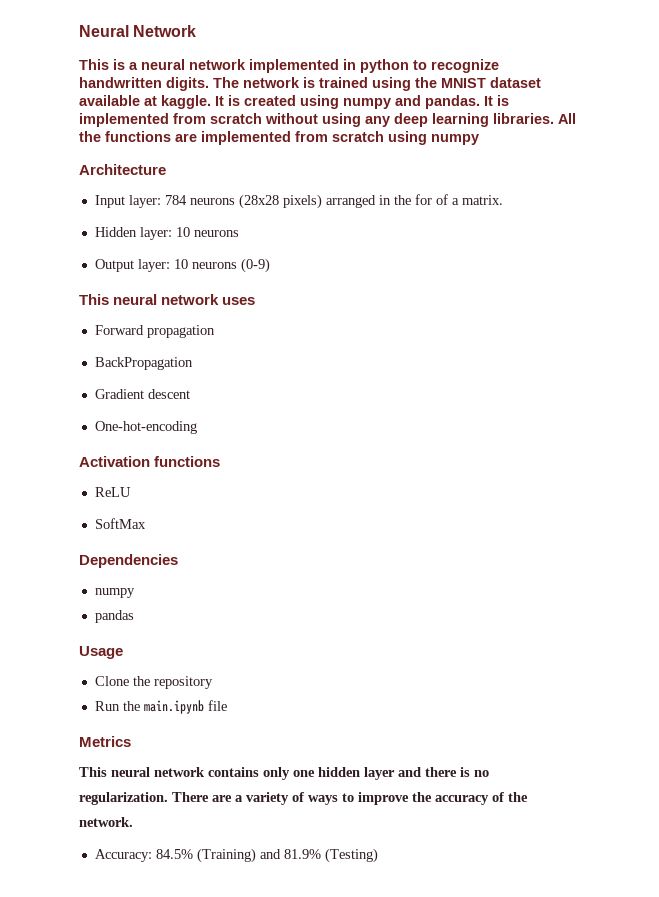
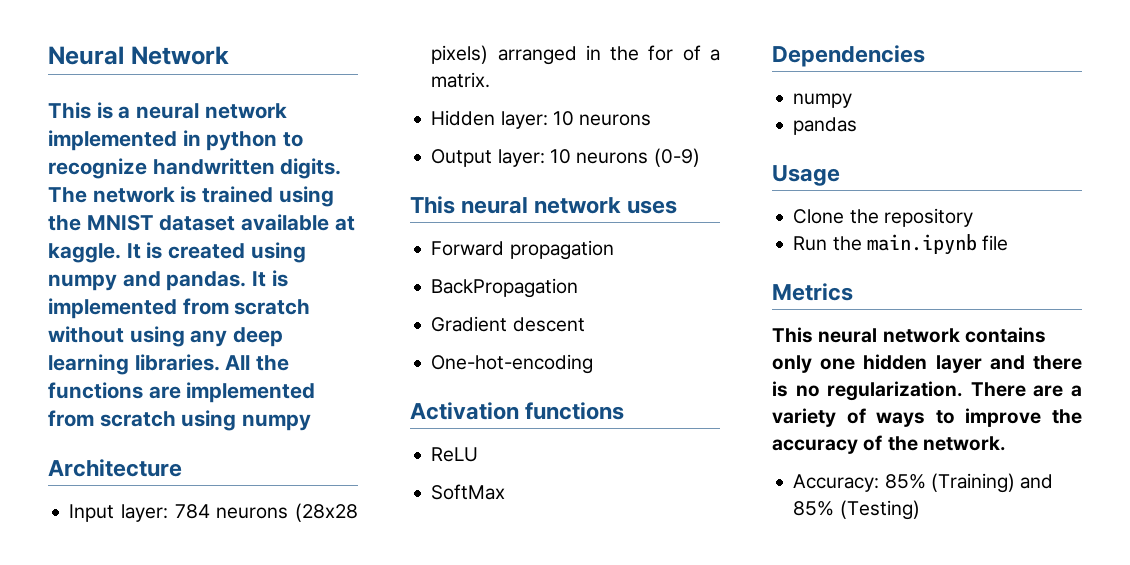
[155,849,193,859] 84.5% -> [884,474,926,489] 85%
[283,849,321,859] 81.9% -> [793,501,835,516] 85%

